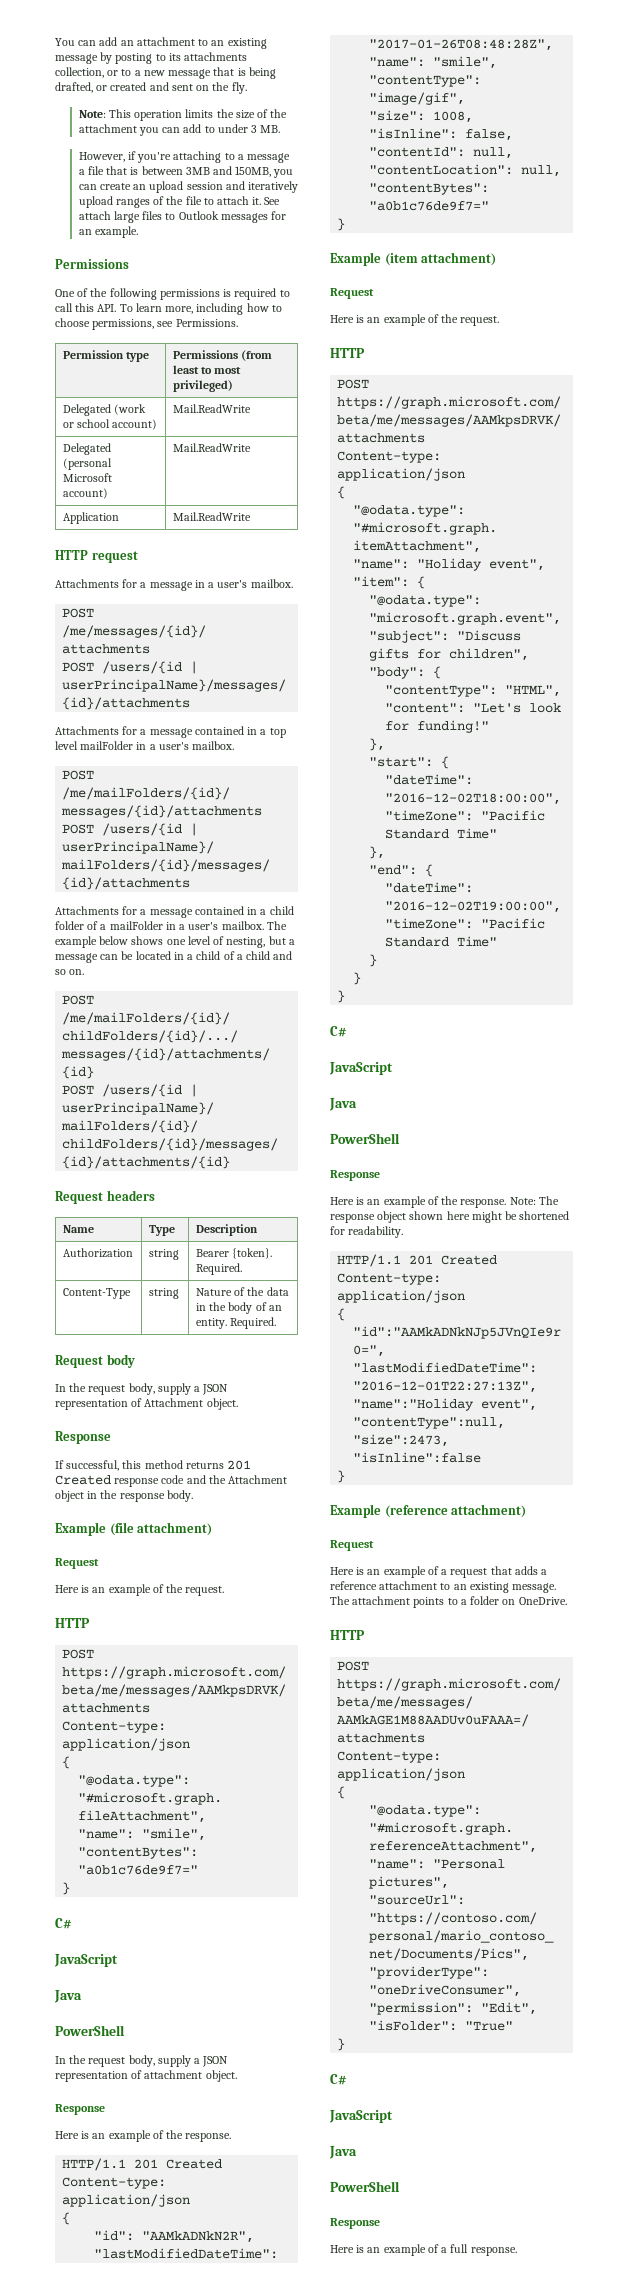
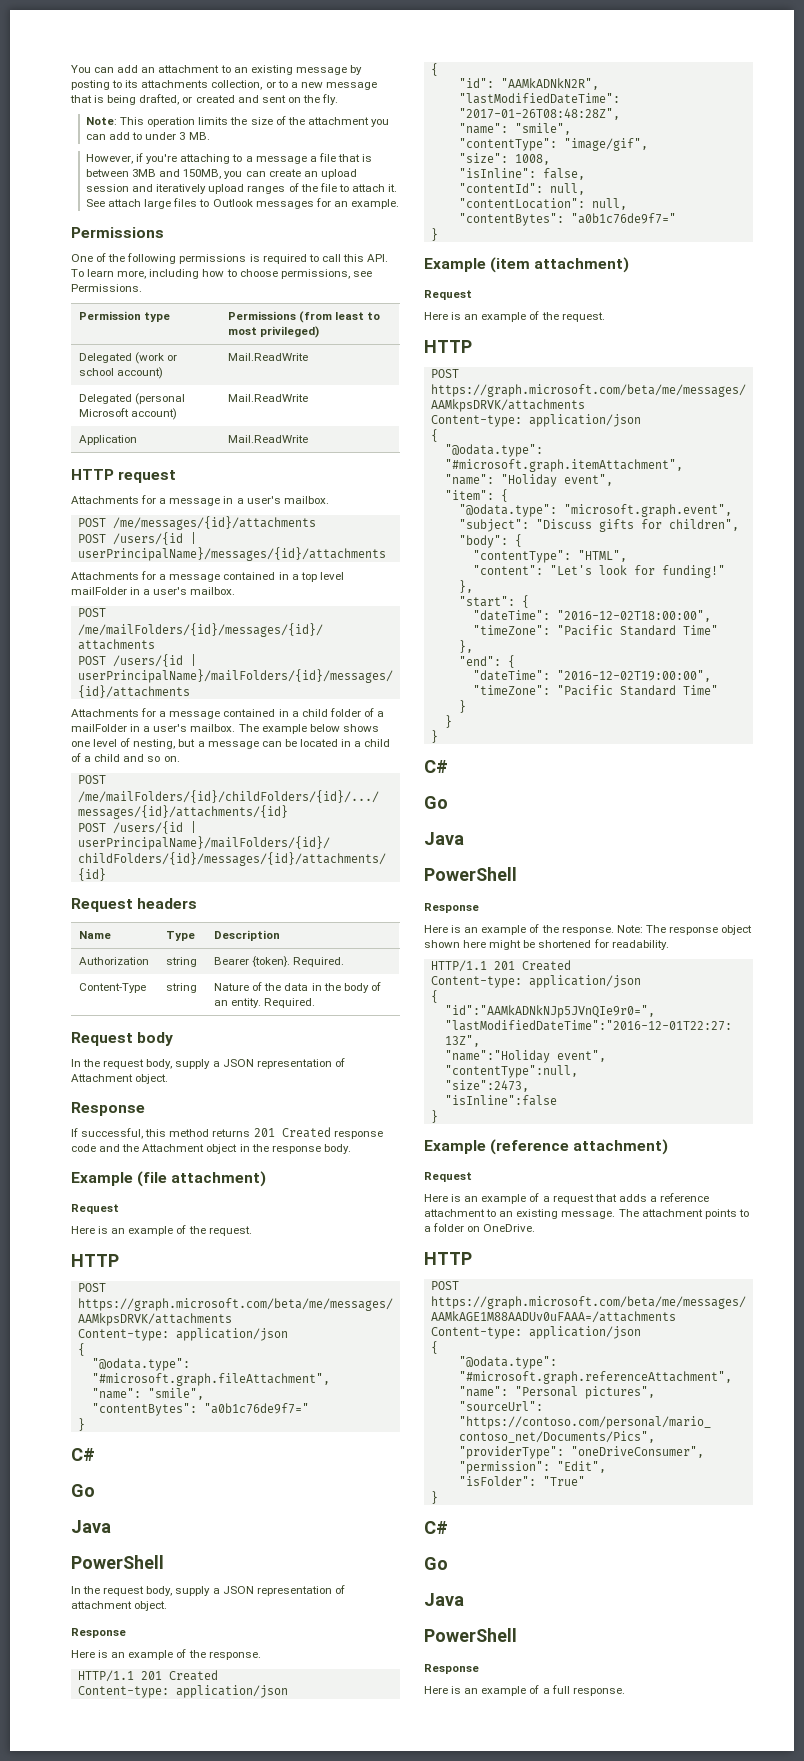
[54,1954,118,1967] JavaScript -> [71,1484,95,1497] Go
[329,1062,393,1075] JavaScript -> [424,796,448,809] Go
[329,2110,393,2123] JavaScript -> [424,1557,448,1570] Go

